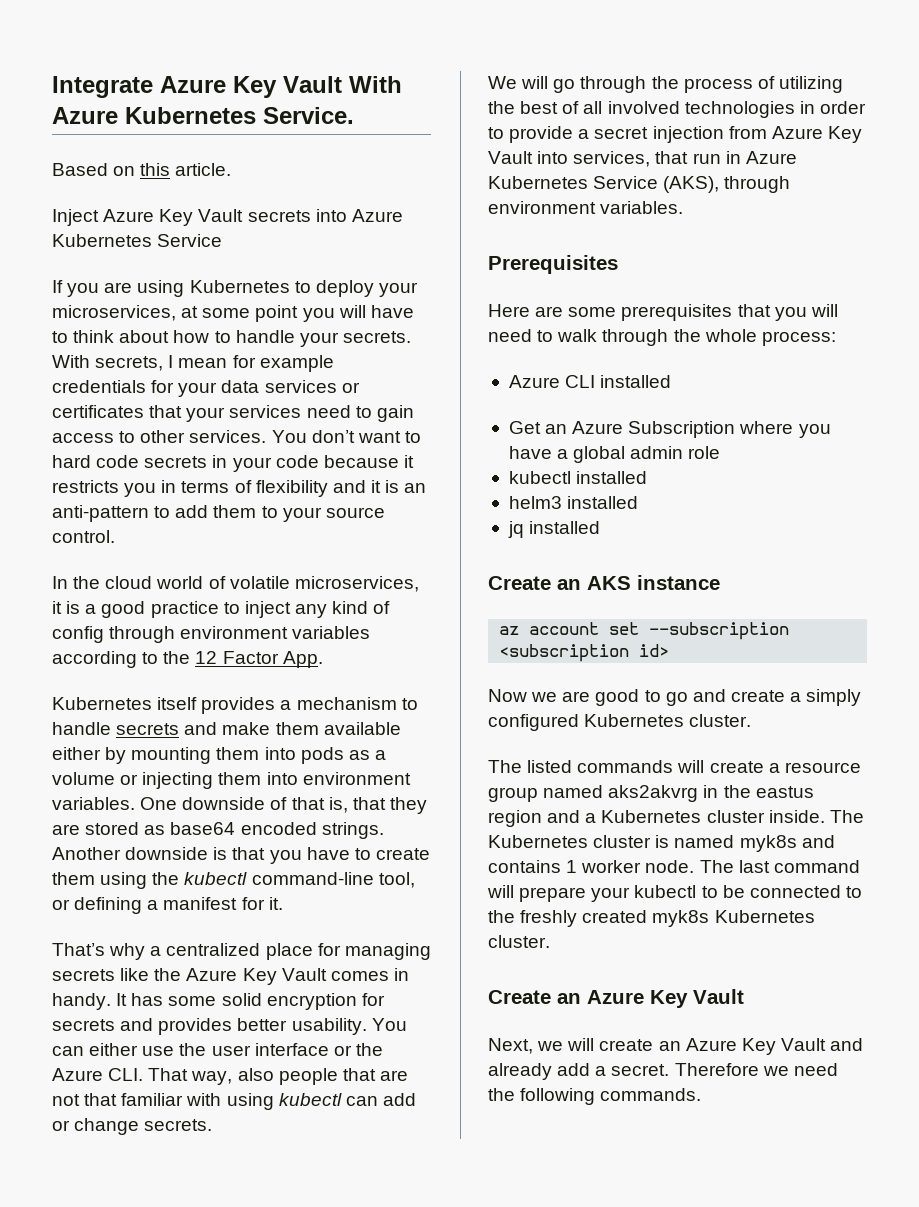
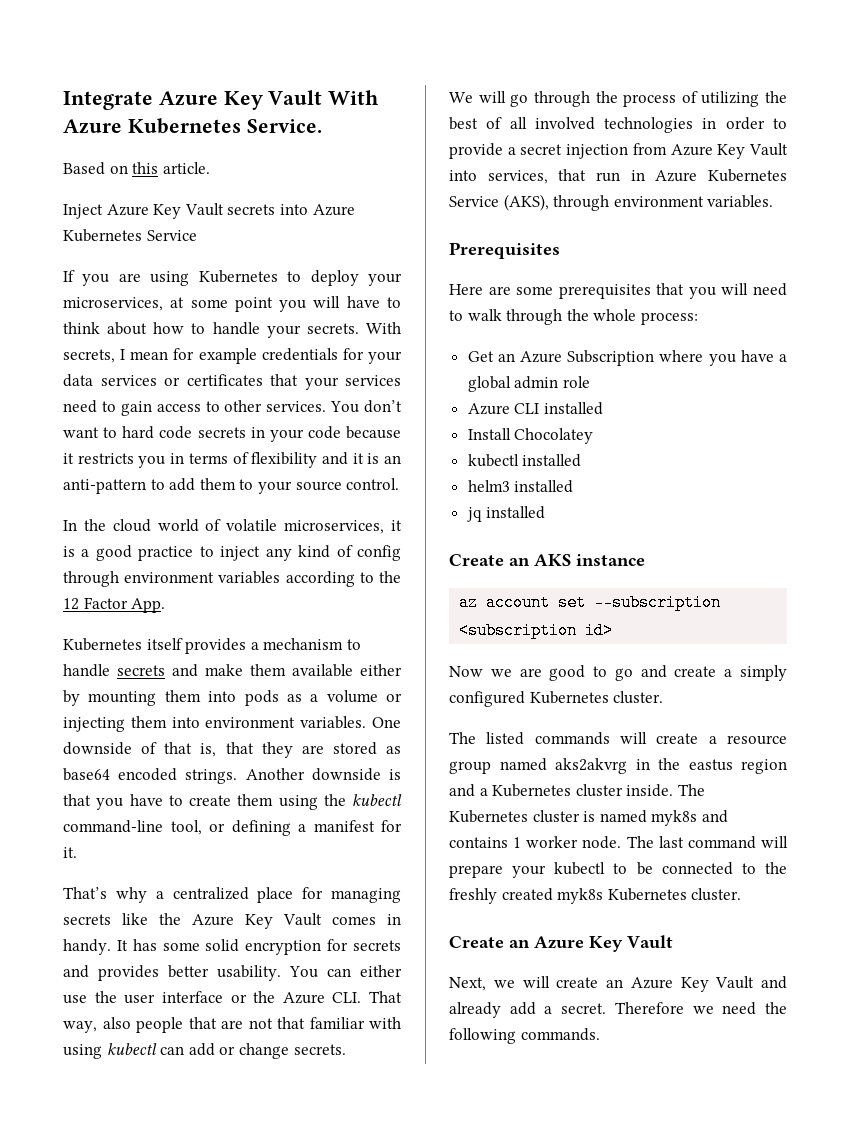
[508,375,672,388] // Azure CLI installed -> (698, 318) none
(721, 452) none -> [467,402,603,415] [467,428,594,444] // Azure CLI installed // Install Chocolatey

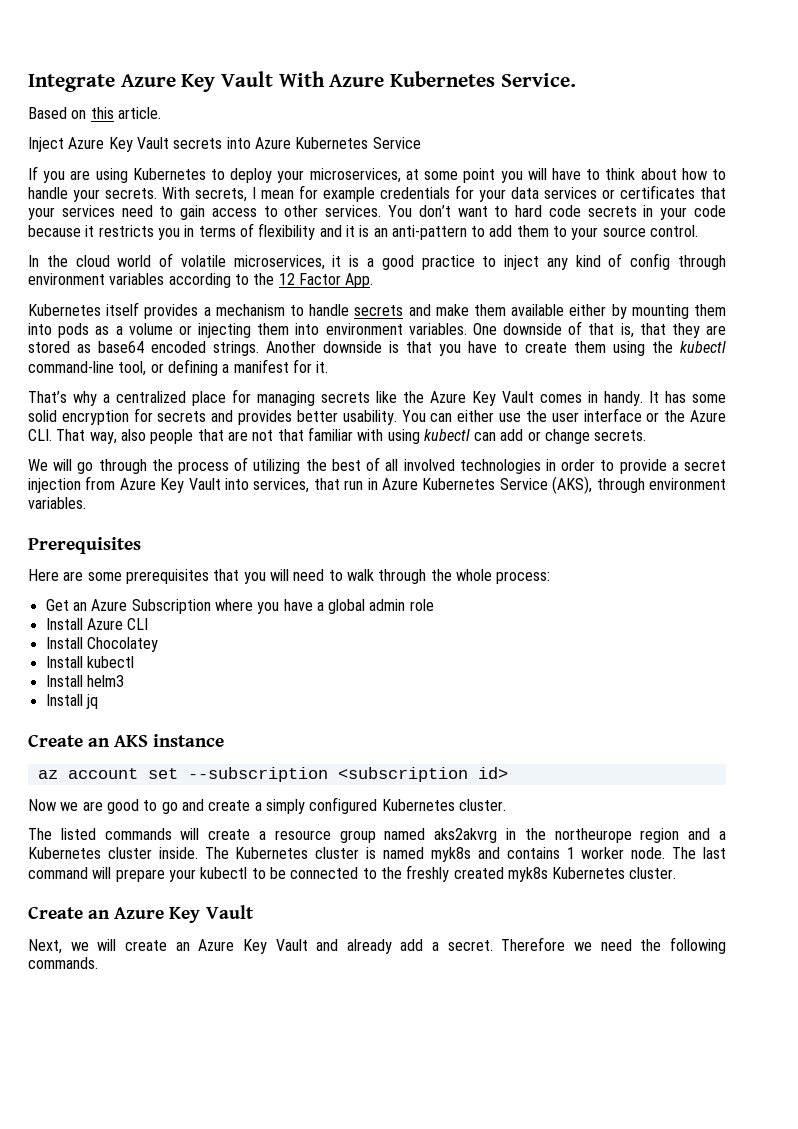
(590, 382) none -> [45,618,83,630] Install
[543,402,603,415] installed -> (149, 624) none
[467,454,582,467] kubectl installed // -> [45,656,134,668] [45,675,83,687] Install kubectl // Install
[514,480,574,493] installed // -> [45,694,83,706] // Install
[486,506,546,519] installed -> (98, 701) none
[688,759,733,771] eastus -> [554,828,632,843] northeurope

